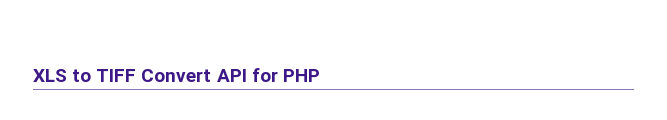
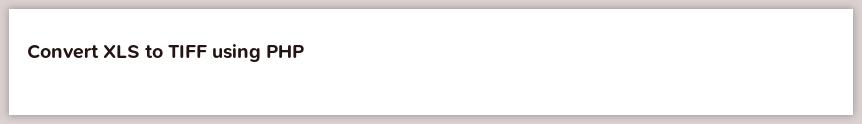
(33, 75) none -> [27,44,99,59] Convert
[141,68,278,82] Convert API for -> [212,44,262,62] using

